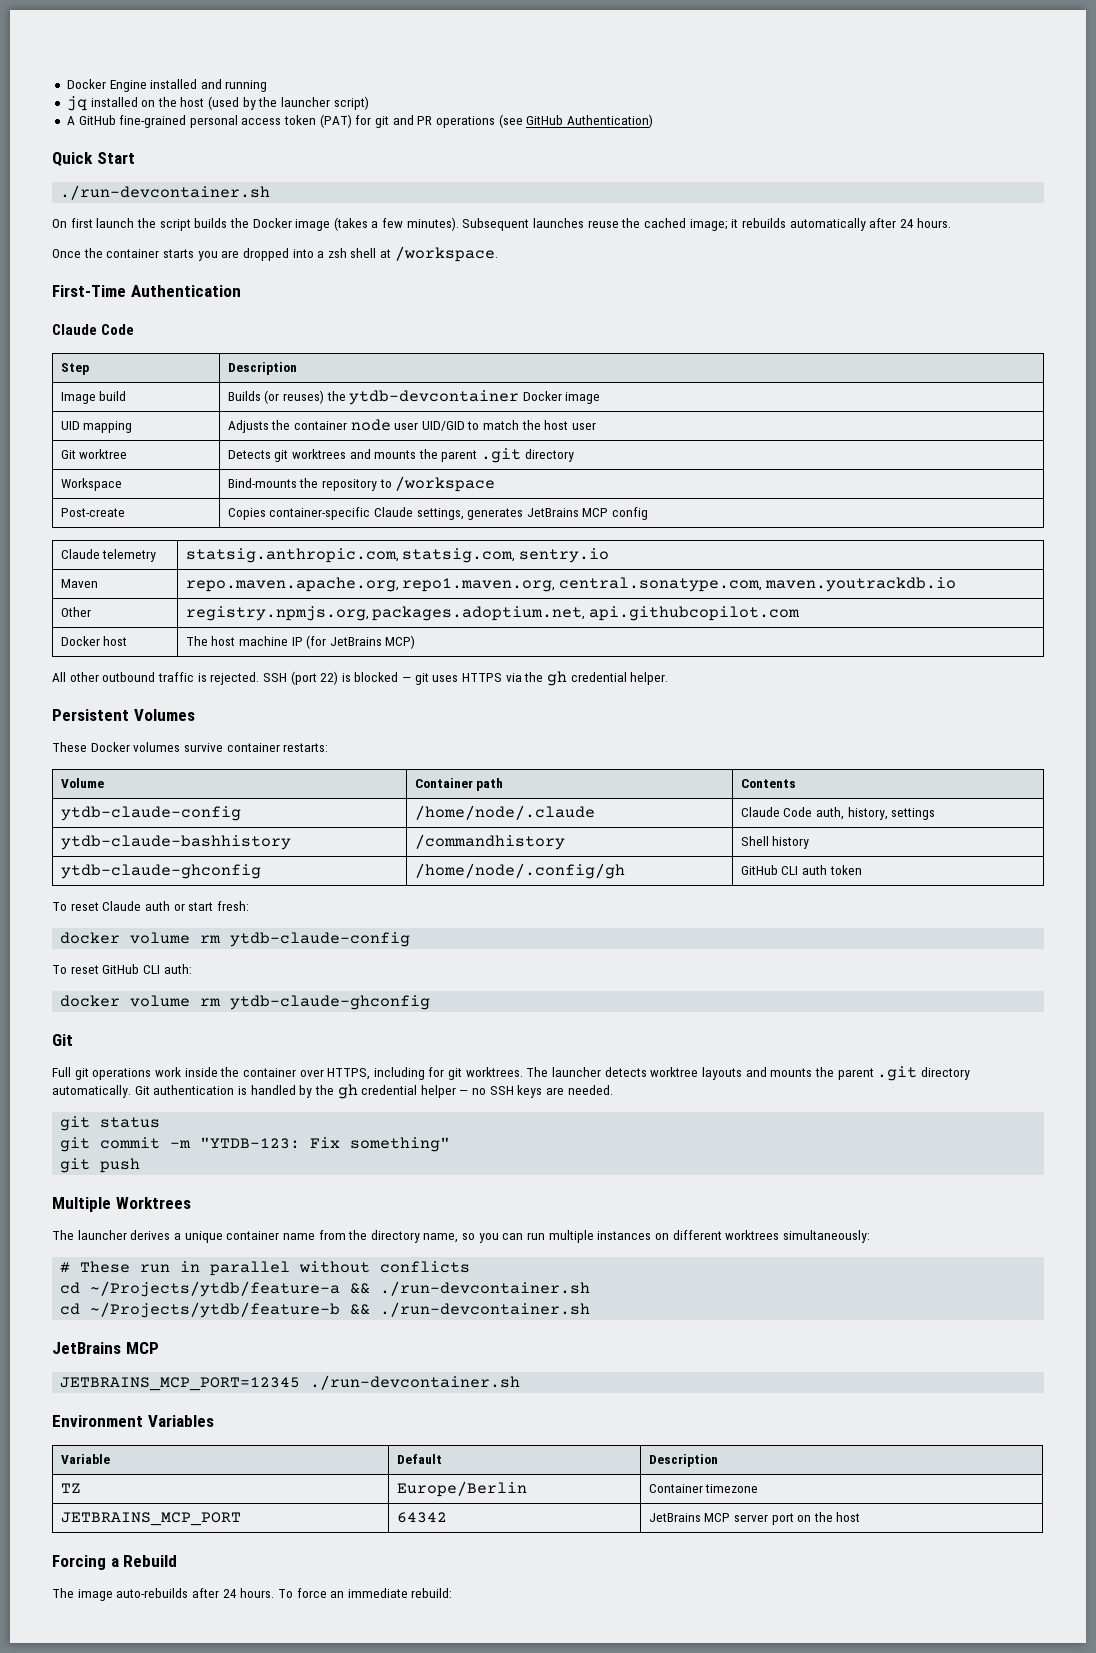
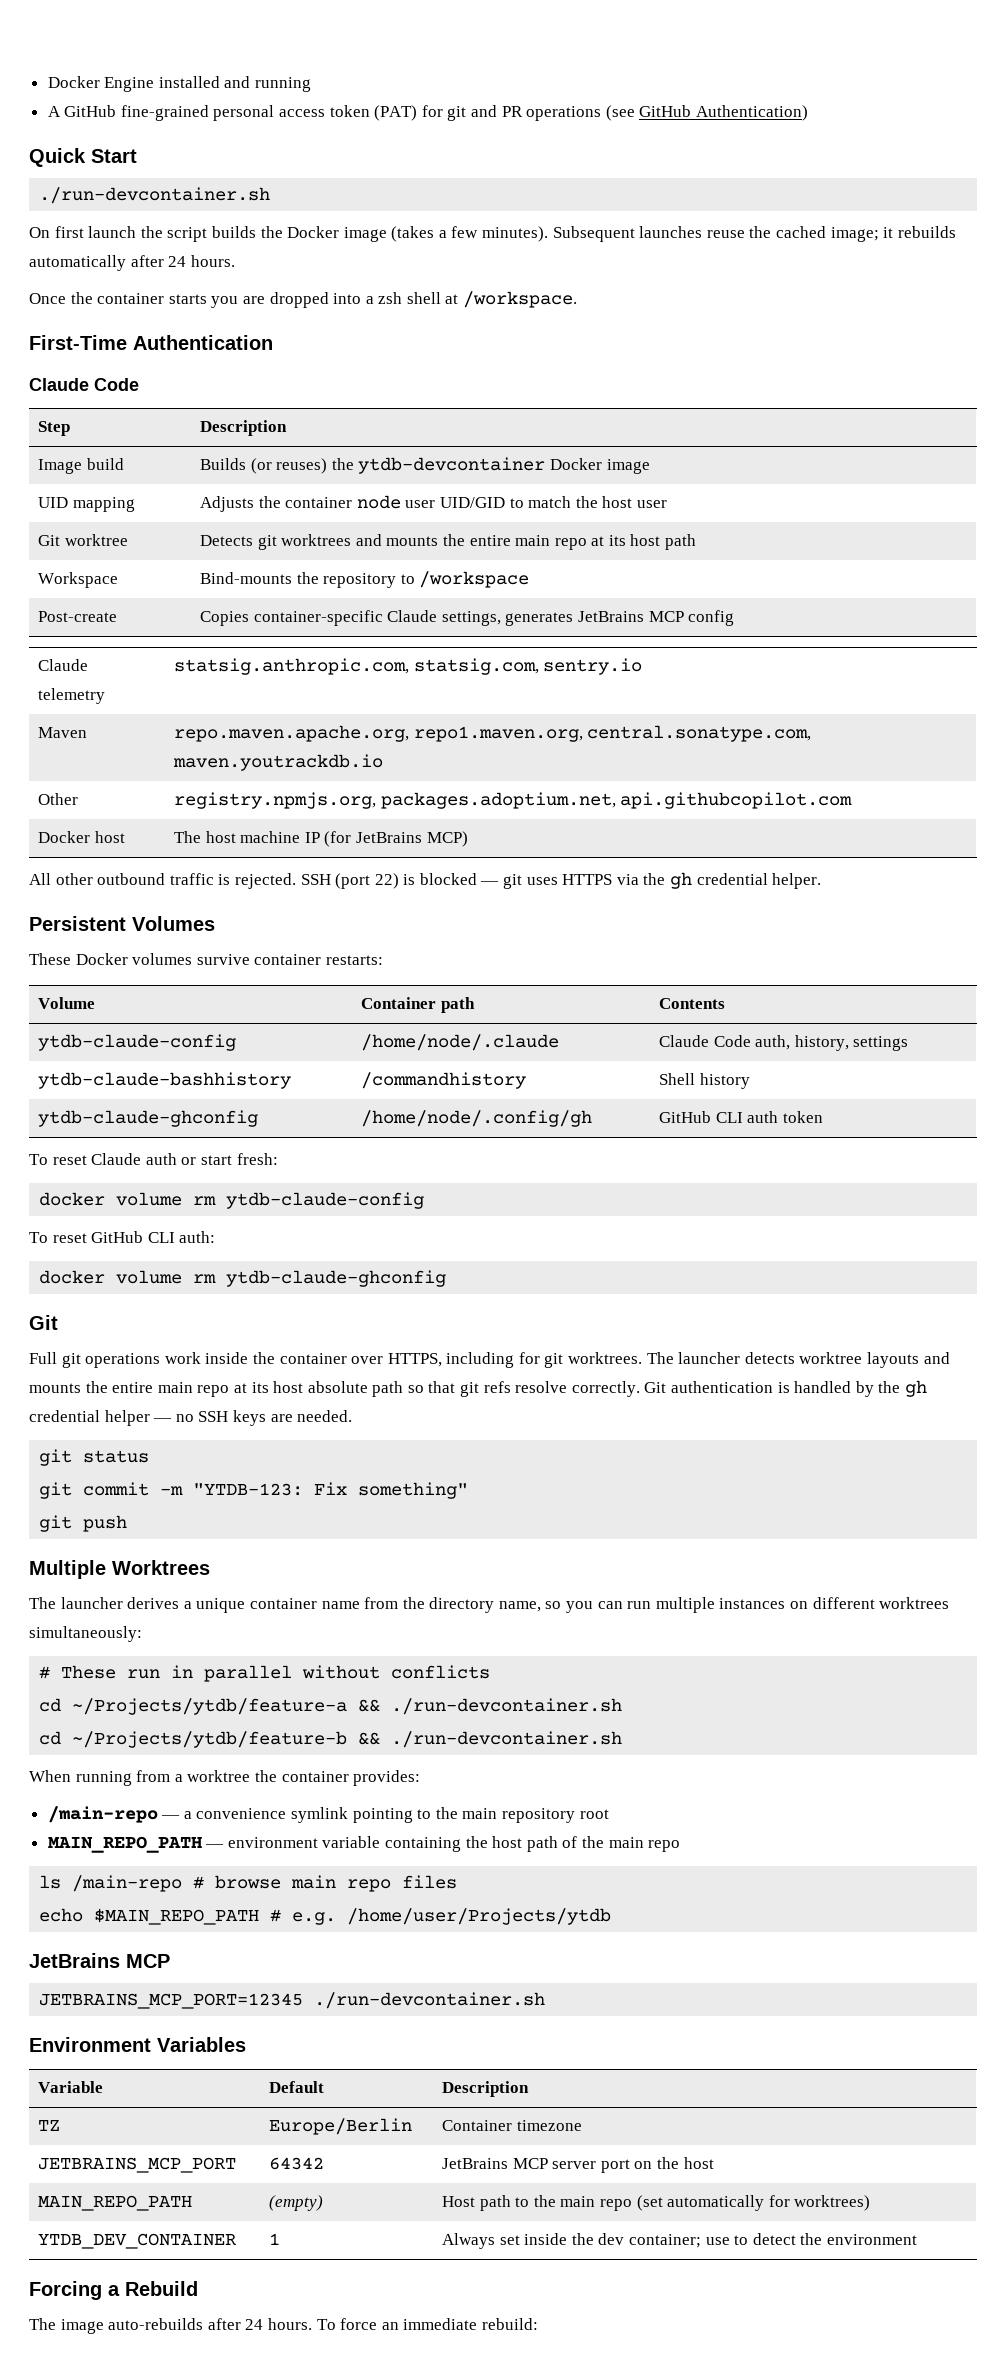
[66,96,369,111] // jq installed on the host (used by the launcher script) -> (312, 84) none
[441,448,574,463] parent .git directory -> [469,534,697,550] entire main repo at its host path
[837,1066,970,1081] [52,1085,131,1098] parent .git directory automatically. -> [112,1381,640,1397] entire main repo at its host absolute path so that git refs resolve correctly.
(591, 1309) none -> [29,1770,421,1786] [47,1806,609,1823] [47,1836,681,1853] [39,1875,458,1892] [39,1908,612,1925] // When running from a worktree the container provides: // /main-repo — a convenience symlink pointing to the main repository root // MAIN_REPO_PATH — environment variable containing the host path of the main repo // ls /main-repo # browse main repo files // echo $MAIN_REPO_PATH # e.g. /home/user/Projects/ytdb
(861, 1517) none -> [37,2195,192,2211] [268,2195,323,2211] [441,2195,871,2211] [37,2233,237,2249] [268,2233,280,2245] [441,2233,917,2249] // MAIN_REPO_PATH | (empty) | Host path to the main repo (set automatically for worktrees) // YTDB_DEV_CONTAINER | 1 | Always set inside the dev container; use to detect the environment

